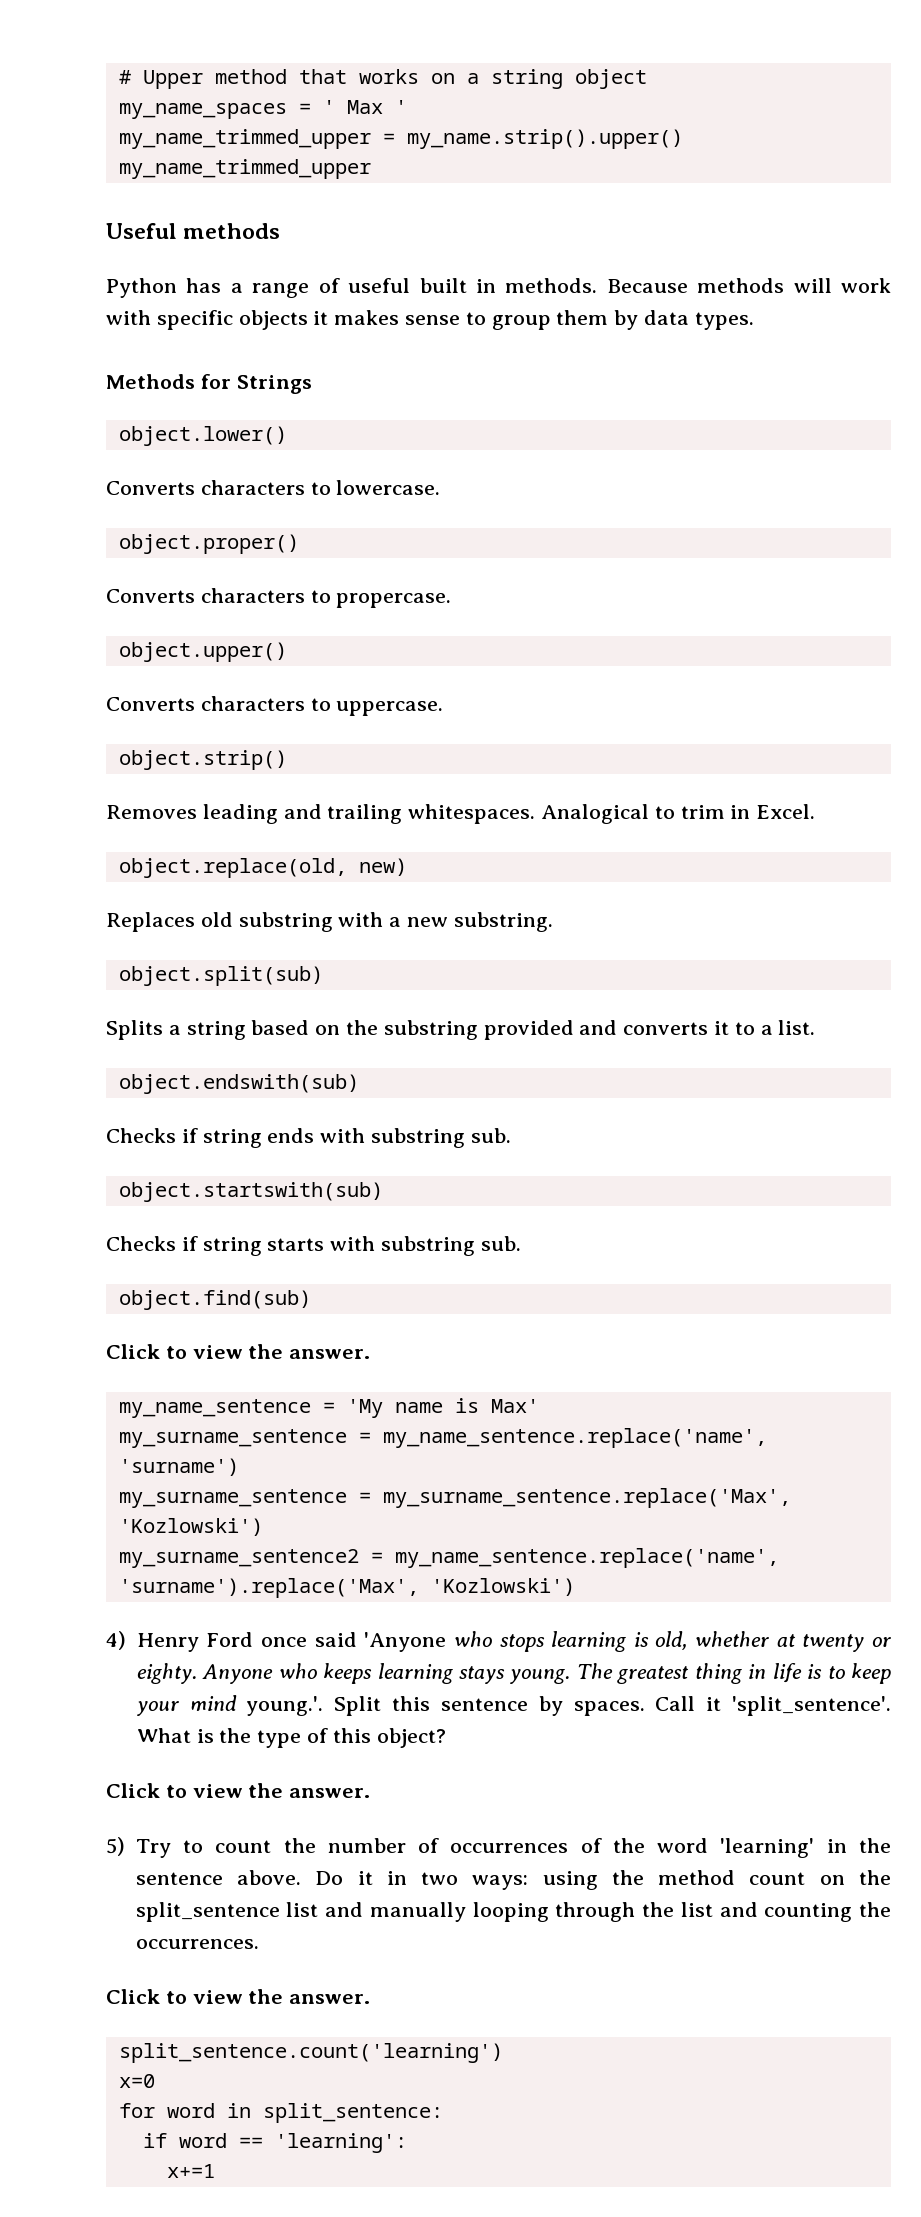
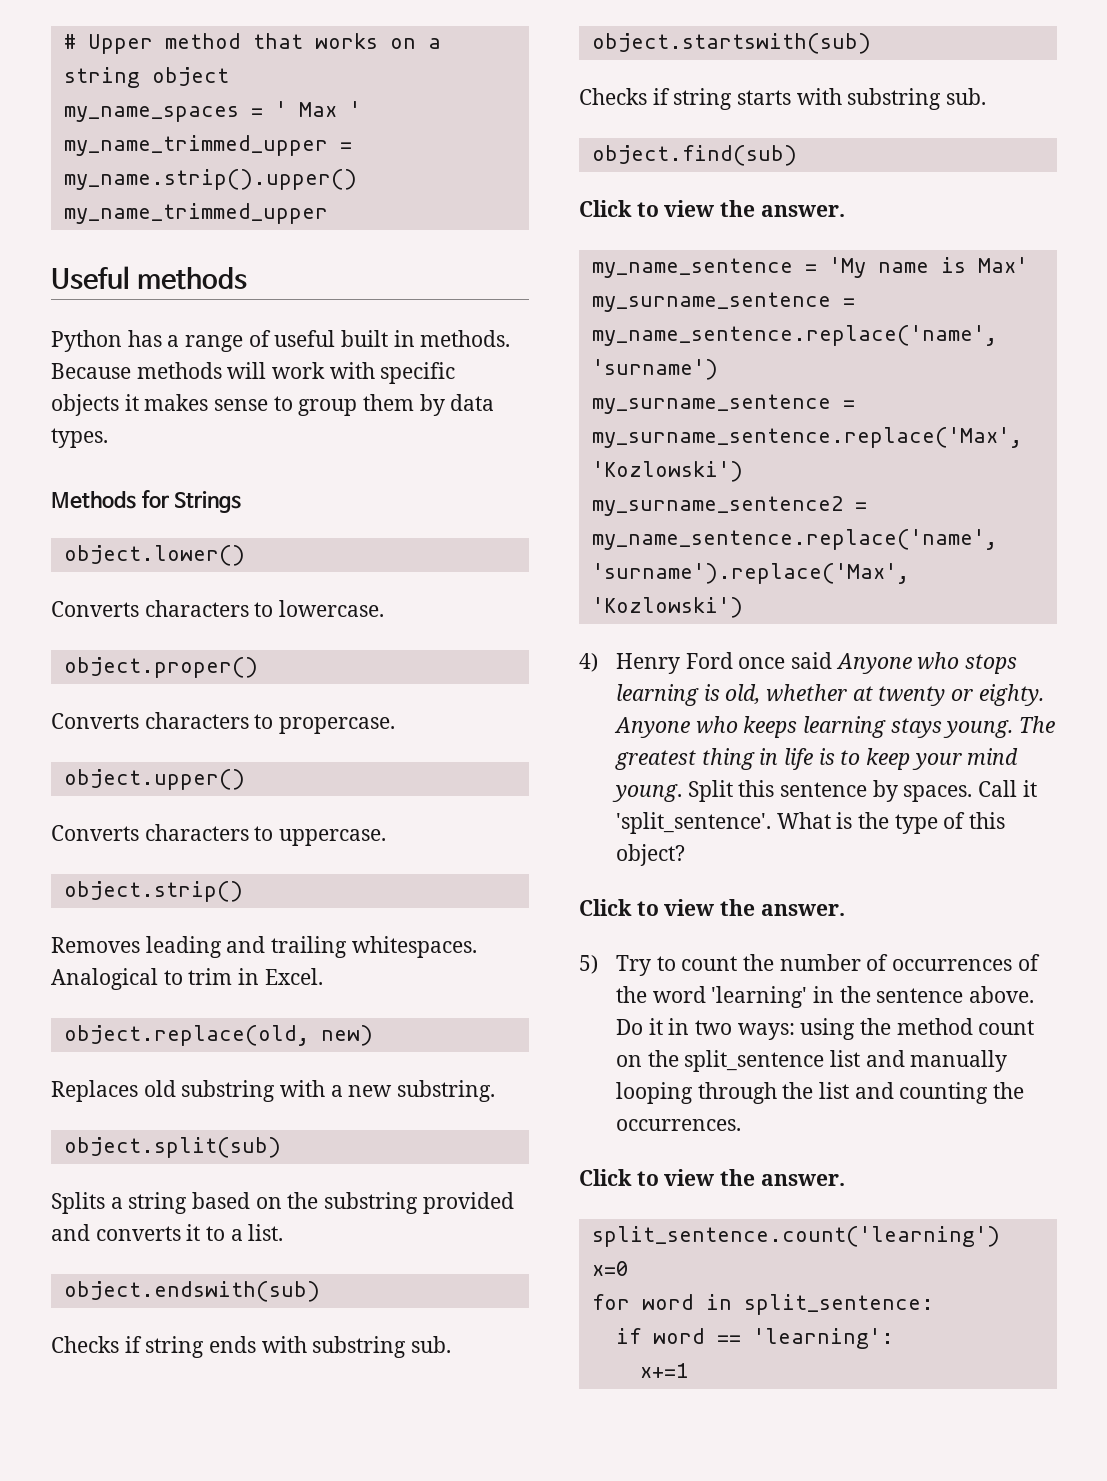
[364,1632,447,1652] 'Anyone -> [835,653,912,674] Anyone
[246,1696,324,1716] young.'. -> [611,784,682,802] young.

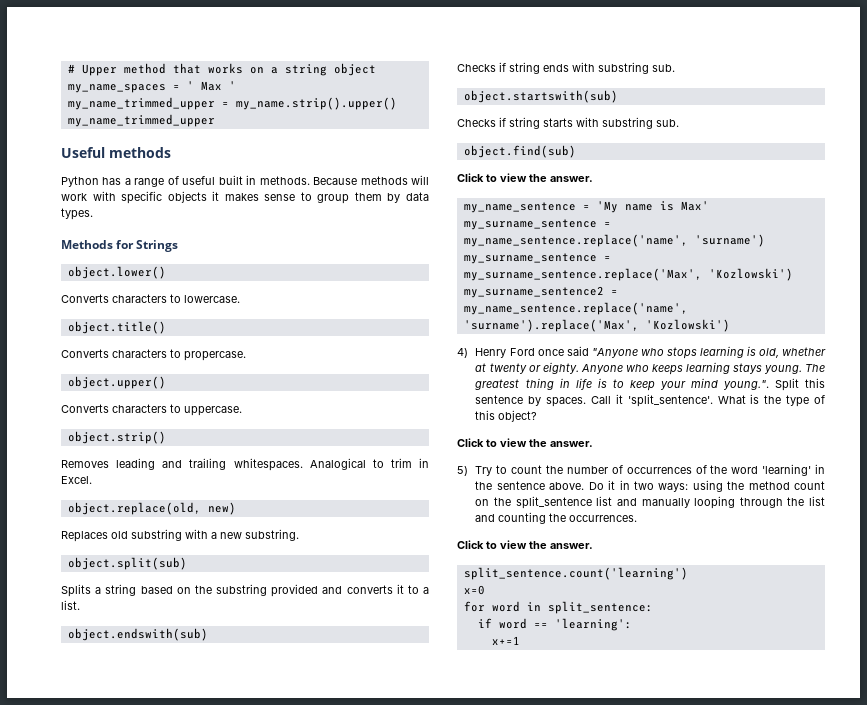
[63,657,258,678] object.proper() -> [67,321,166,334] object.title()
[835,653,912,674] Anyone -> [591,348,638,358] "Anyone
[611,784,682,802] young. -> [722,380,769,390] young.".

